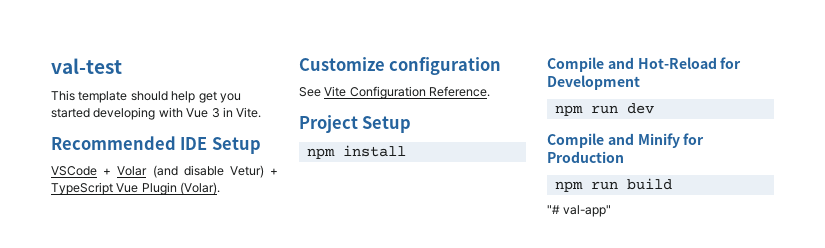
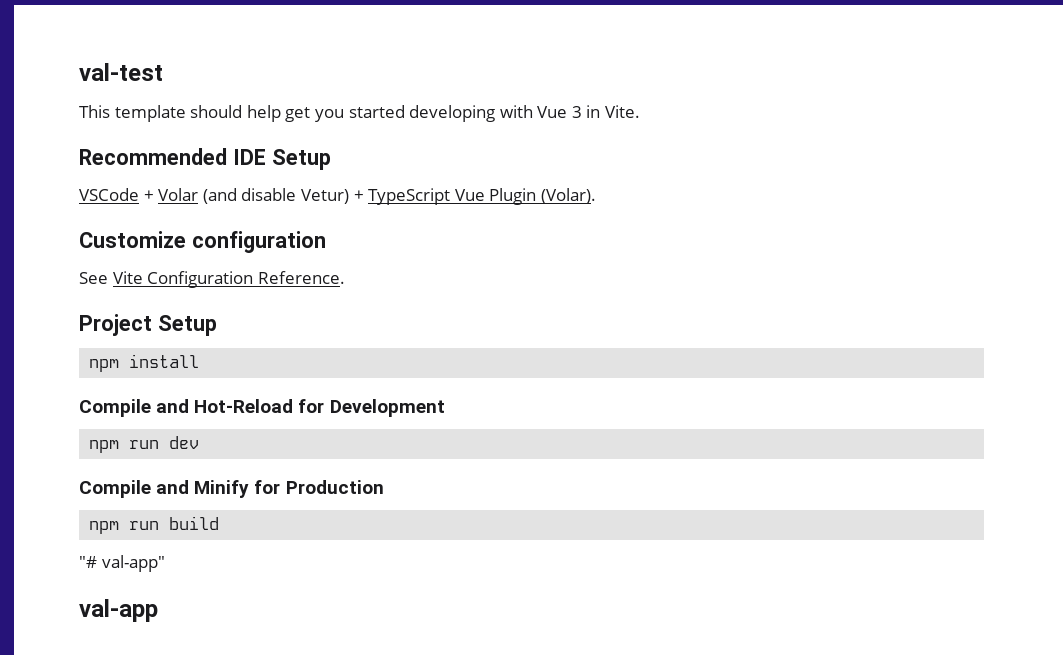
(612, 211) none -> [79,599,158,622] // val-app

